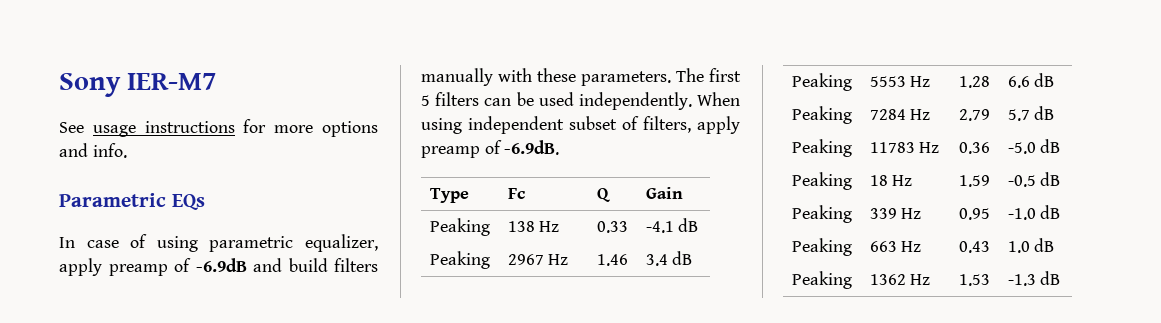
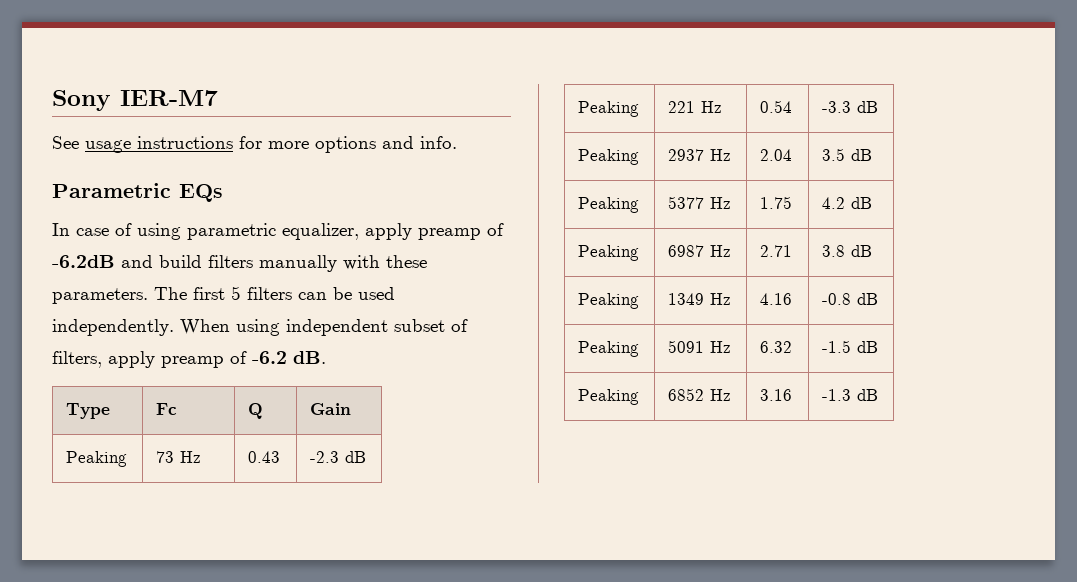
[195,258,247,272] -6.9dB -> [52,255,115,268] -6.2dB
[504,140,560,155] -6.9dB. -> [252,351,326,364] -6.2 dB.
[507,221,560,232] [596,221,628,233] [645,218,699,233] [429,251,490,269] [507,254,569,265] [596,254,628,266] [645,251,693,266] [791,73,852,91] [869,76,931,87] [958,76,990,88] [1007,73,1055,88] [791,106,852,124] [869,109,931,120] [958,109,990,121] [1007,106,1055,121] [791,139,852,157] [869,142,940,153] [958,142,990,154] [1007,139,1061,154] [791,172,852,190] [869,175,913,186] [958,175,990,187] [1007,172,1061,187] [791,205,852,223] [869,208,922,219] [958,208,990,220] [1007,205,1061,220] [791,238,852,256] [869,241,922,252] [958,241,990,253] [1007,238,1055,253] [791,271,852,289] [869,274,931,285] [958,274,990,286] 138 Hz | 0.33 | -4.1 dB // Peaking | 2967 Hz | 1.46 | 3.4 dB // Peaking | 5553 Hz | 1.28 | 6.6 dB // Peaking | 7284 Hz | 2.79 | 5.7 dB // Peaking | 11783 Hz | 0.36 | -5.0 dB // Peaking | 18 Hz | 1.59 | -0.5 dB // Peaking | 339 Hz | 0.95 | -1.0 dB // Peaking | 663 Hz | 0.43 | 1.0 dB // Peaking | 1362 Hz | 1.53 -> [156,451,202,463] [248,451,281,463] [310,451,367,463] [578,101,640,117] [668,101,723,113] [760,100,793,113] [822,101,879,113] [578,149,640,165] [668,149,732,161] [760,149,793,161] [822,148,873,161] [578,197,640,213] [668,196,732,209] [760,196,793,209] [822,197,873,209] [578,245,640,261] [668,245,732,257] [760,245,793,257] [822,245,873,257] [578,293,640,309] [668,293,732,305] [760,293,793,305] [822,293,879,305] [578,341,640,357] [668,340,732,353] [760,341,793,353] [822,340,879,353] [578,389,640,405] [668,388,732,401] [760,389,793,401] 73 Hz | 0.43 | -2.3 dB // Peaking | 221 Hz | 0.54 | -3.3 dB // Peaking | 2937 Hz | 2.04 | 3.5 dB // Peaking | 5377 Hz | 1.75 | 4.2 dB // Peaking | 6987 Hz | 2.71 | 3.8 dB // Peaking | 1349 Hz | 4.16 | -0.8 dB // Peaking | 5091 Hz | 6.32 | -1.5 dB // Peaking | 6852 Hz | 3.16

